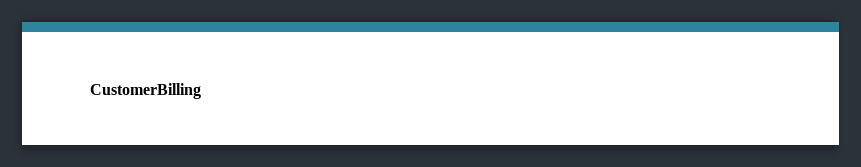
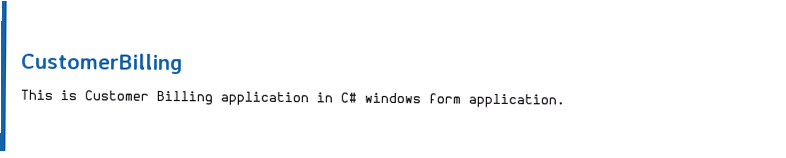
(201, 91) none -> [20,89,565,109] // This is Customer Billing application in C# windows form application.

